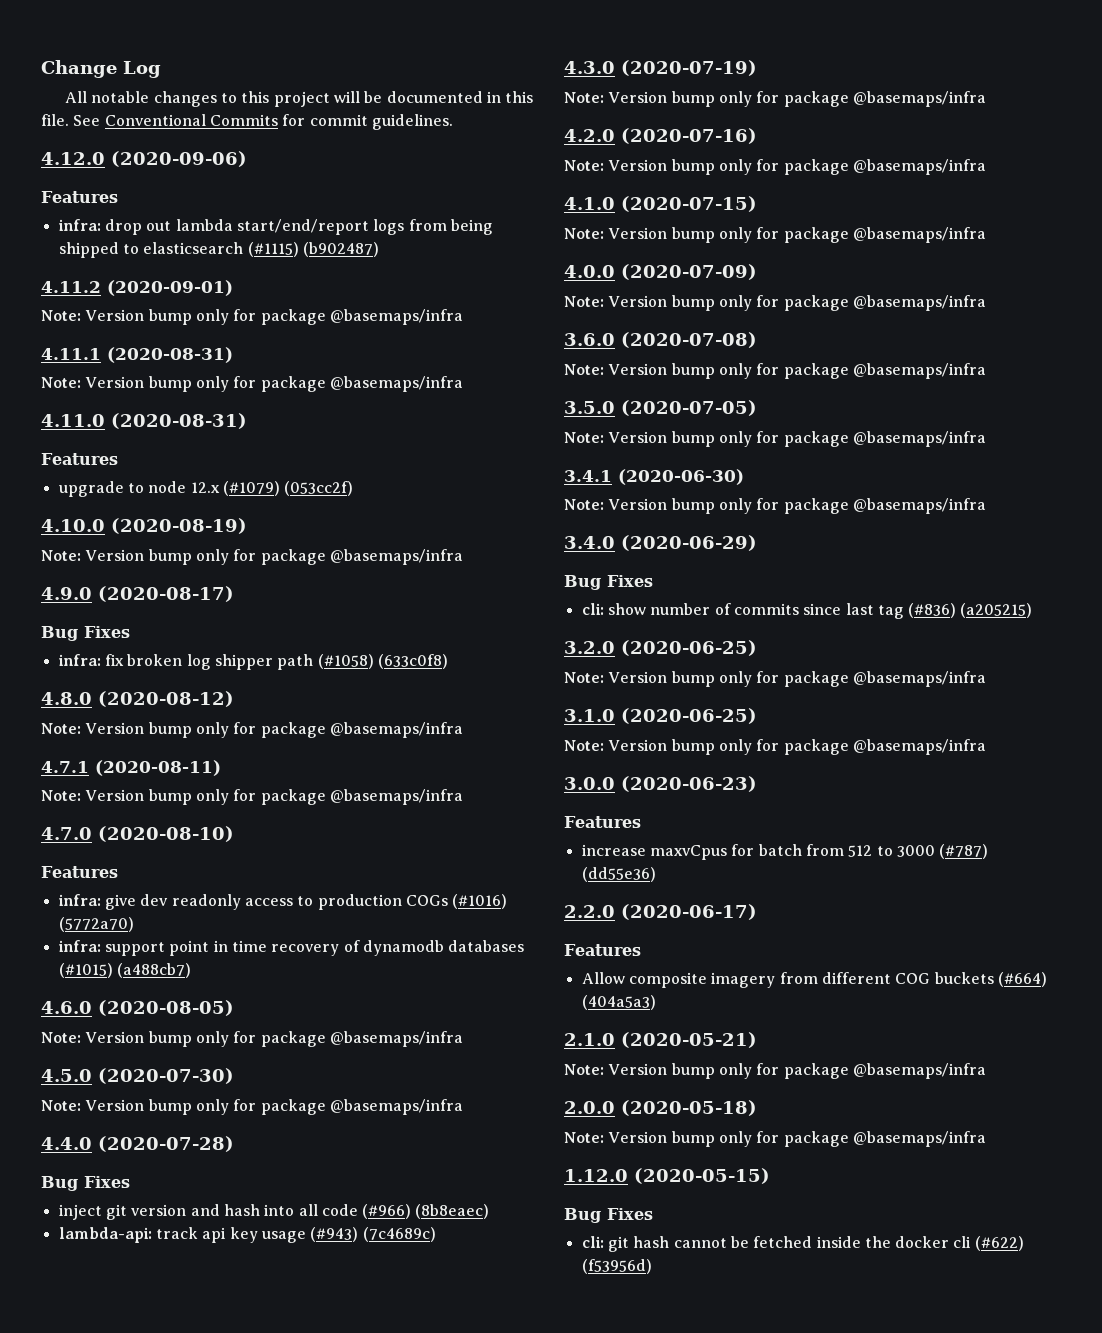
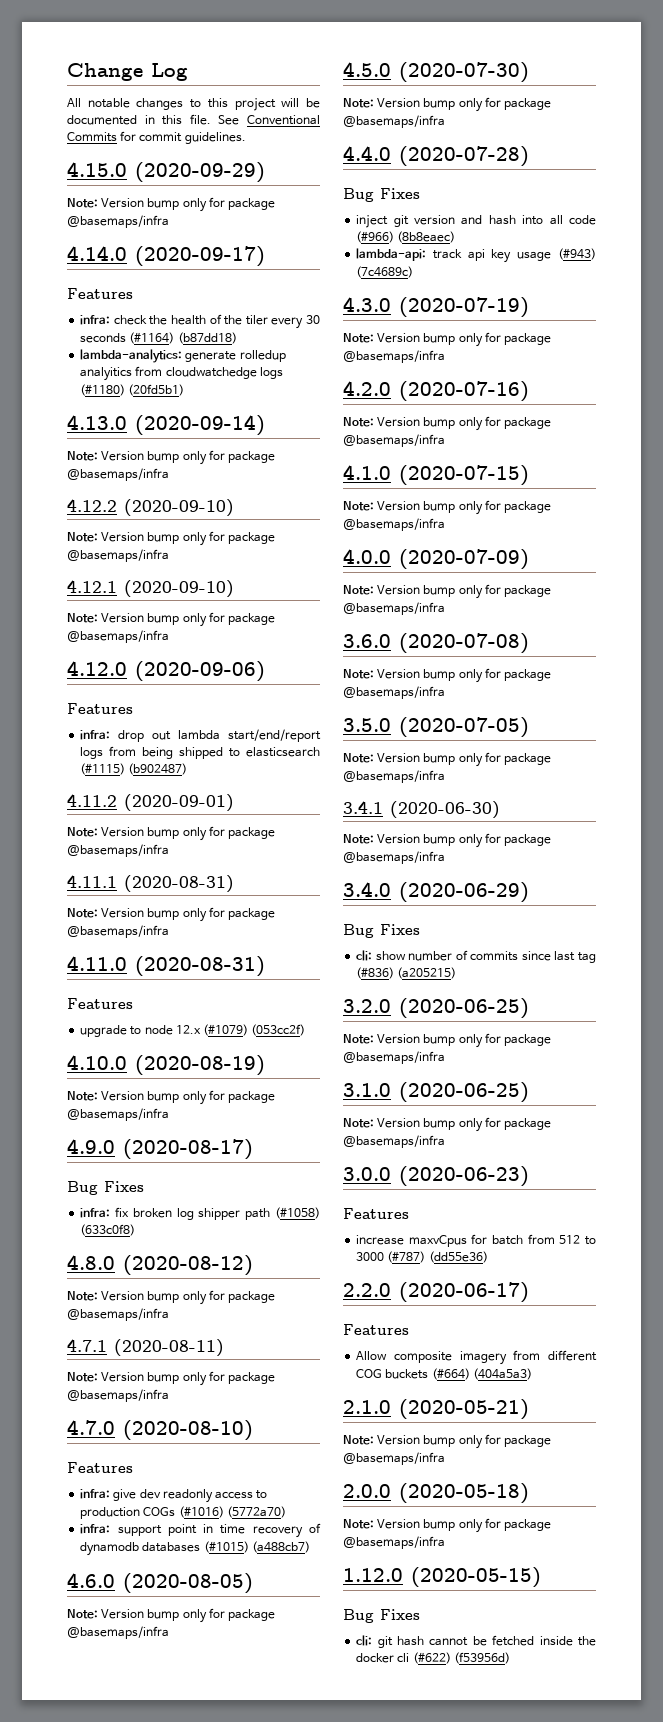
(453, 122) none -> [67,162,265,183] [67,197,276,212] [67,215,169,228] [67,246,265,267] [67,288,133,299] [80,314,320,329] [80,332,237,344] [80,349,286,363] [80,366,283,381] [80,384,185,396] [67,415,265,436] [67,450,276,465] [67,468,169,481] [67,499,234,517] [67,531,276,546] [67,549,169,562] [67,580,234,598] [67,612,276,627] [67,630,169,643] // 4.15.0 (2020-09-29) // Note: Version bump only for package @basemaps/infra // 4.14.0 (2020-09-17) // Features // infra: check the health of the tiler every 30 seconds (#1164) (b87dd18) // lambda-analytics: generate rolledup analyitics from cloudwatchedge logs (#1180) (20fd5b1) // 4.13.0 (2020-09-14) // Note: Version bump only for package @basemaps/infra // 4.12.2 (2020-09-10) // Note: Version bump only for package @basemaps/infra // 4.12.1 (2020-09-10) // Note: Version bump only for package @basemaps/infra

